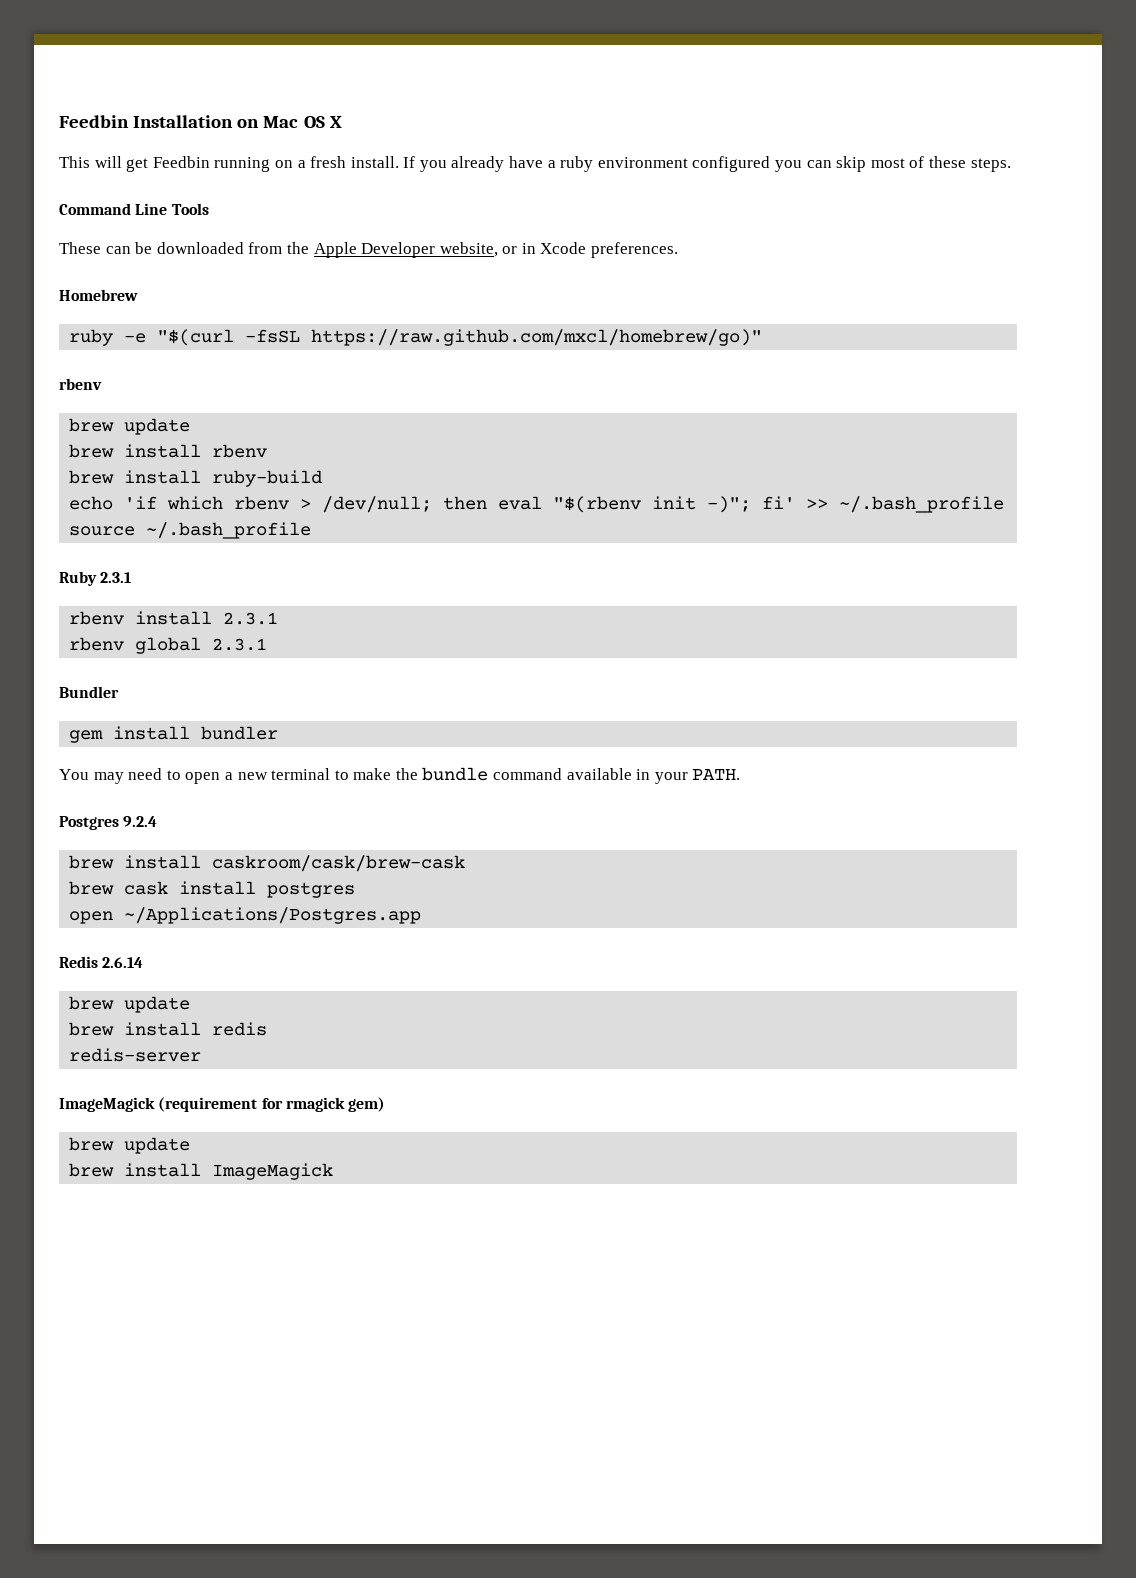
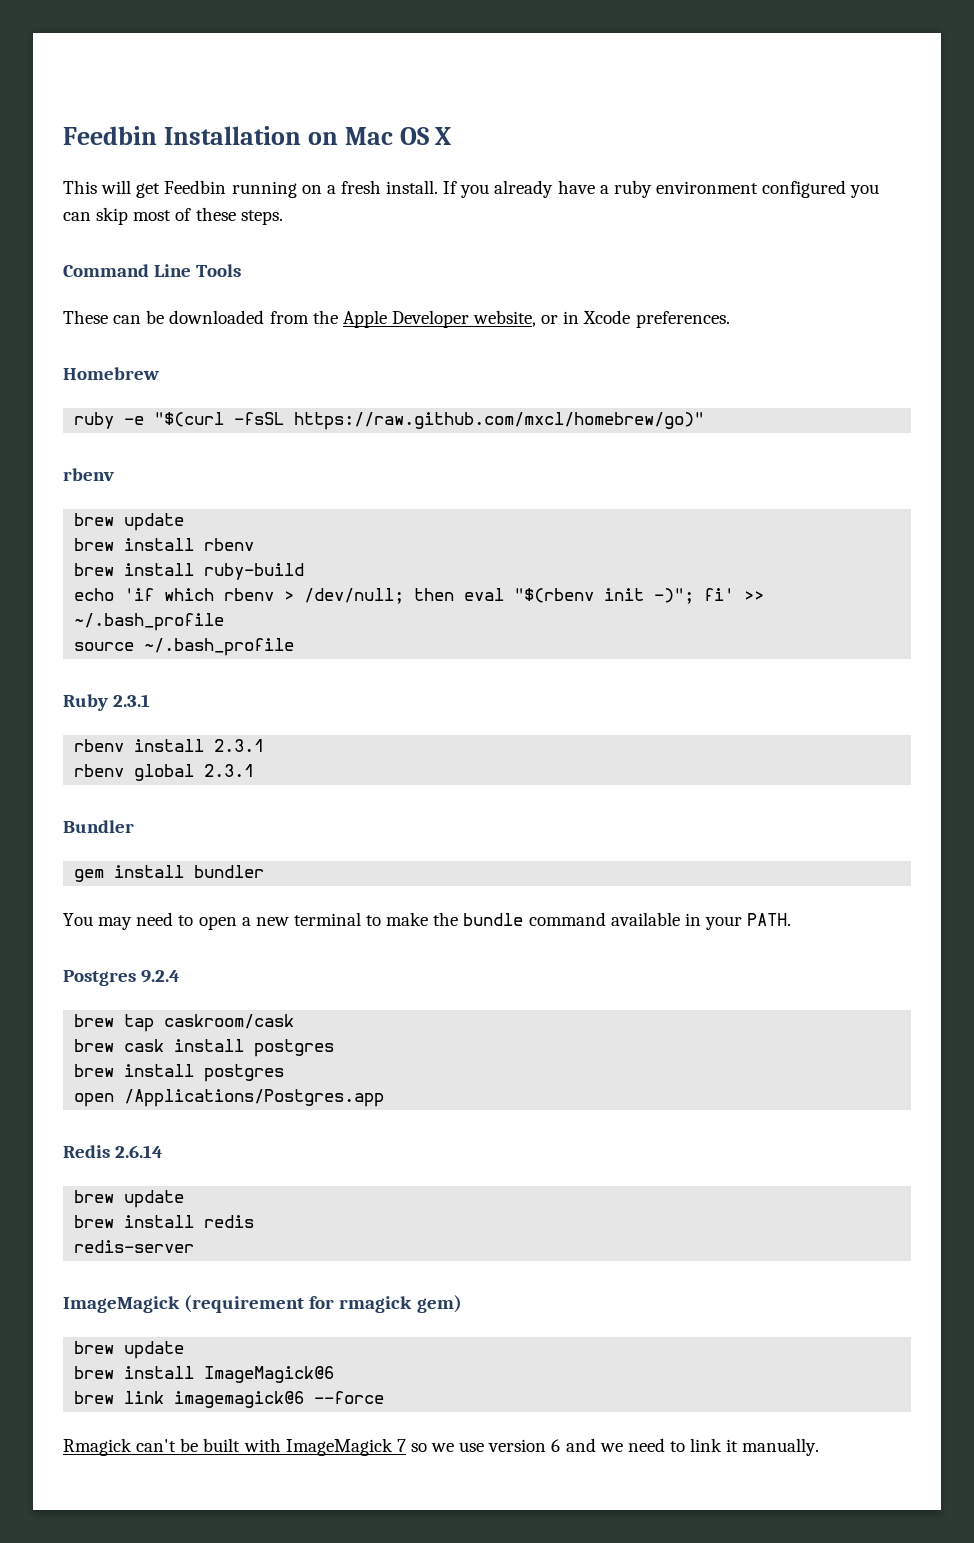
[124,855,466,872] install caskroom/cask/brew-cask -> [124,1014,295,1032] tap caskroom/cask
[69,907,422,924] // open ~/Applications/Postgres.app -> [74,1064,285,1082] [74,1089,385,1107] // brew install postgres // open /Applications/Postgres.app
[212,1163,334,1180] ImageMagick -> [204,1366,335,1383] [74,1391,385,1408] [63,1438,820,1456] ImageMagick@6 // brew link imagemagick@6 --force // Rmagick can't be built with ImageMagick 7 so we use version 6 and we need to link it manually.

